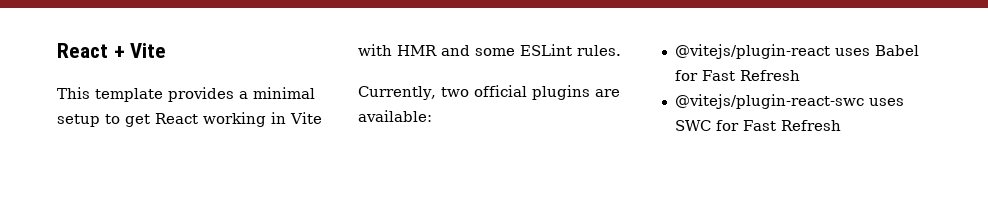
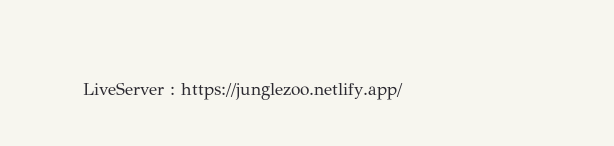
[57,43,167,58] [57,87,315,102] [57,112,322,127] [358,44,621,56] [358,85,620,100] [358,110,432,122] [674,44,919,59] [674,70,800,81] [674,94,904,109] [674,120,841,131] React + Vite // This template provides a minimal setup to get React working in Vite with HMR and some ESLint rules. // Currently, two official plugins are available: // @vitejs/plugin-react uses Babel for Fast Refresh // @vitejs/plugin-react-swc uses SWC for Fast Refresh -> [83,82,403,100] LiveServer : https://junglezoo.netlify.app/

